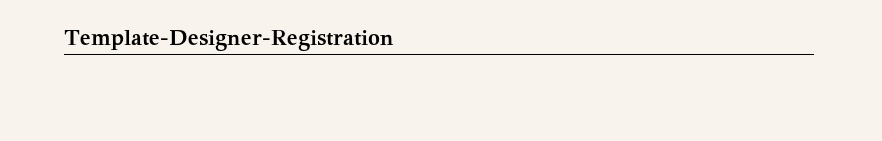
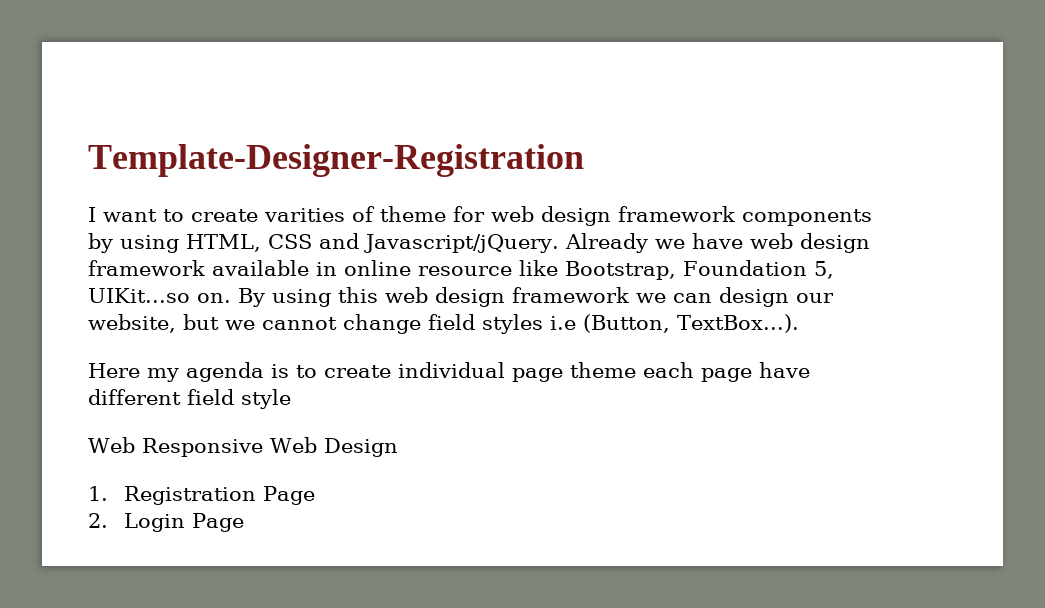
(394, 40) none -> [88,206,872,226] [88,233,870,253] [88,260,834,280] [88,287,834,307] [88,314,799,334] [88,362,810,382] [88,389,291,409] [88,437,398,457] [88,486,316,505] [88,513,245,532] // I want to create varities of theme for web design framework components by using HTML, CSS and Javascript/jQuery. Already we have web design framework available in online resource like Bootstrap, Foundation 5, UIKit...so on. By using this web design framework we can design our website, but we cannot change field styles i.e (Button, TextBox...). // Here my agenda is to create individual page theme each page have different field style // Web Responsive Web Design // 1. Registration Page // 2. Login Page

